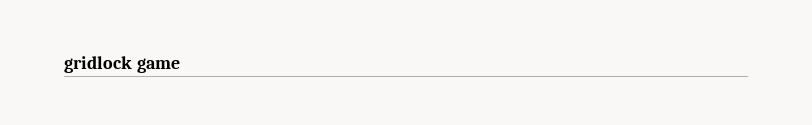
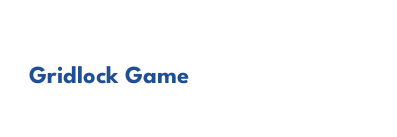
[64,56,180,73] gridlock game -> [29,66,189,84] Gridlock Game

